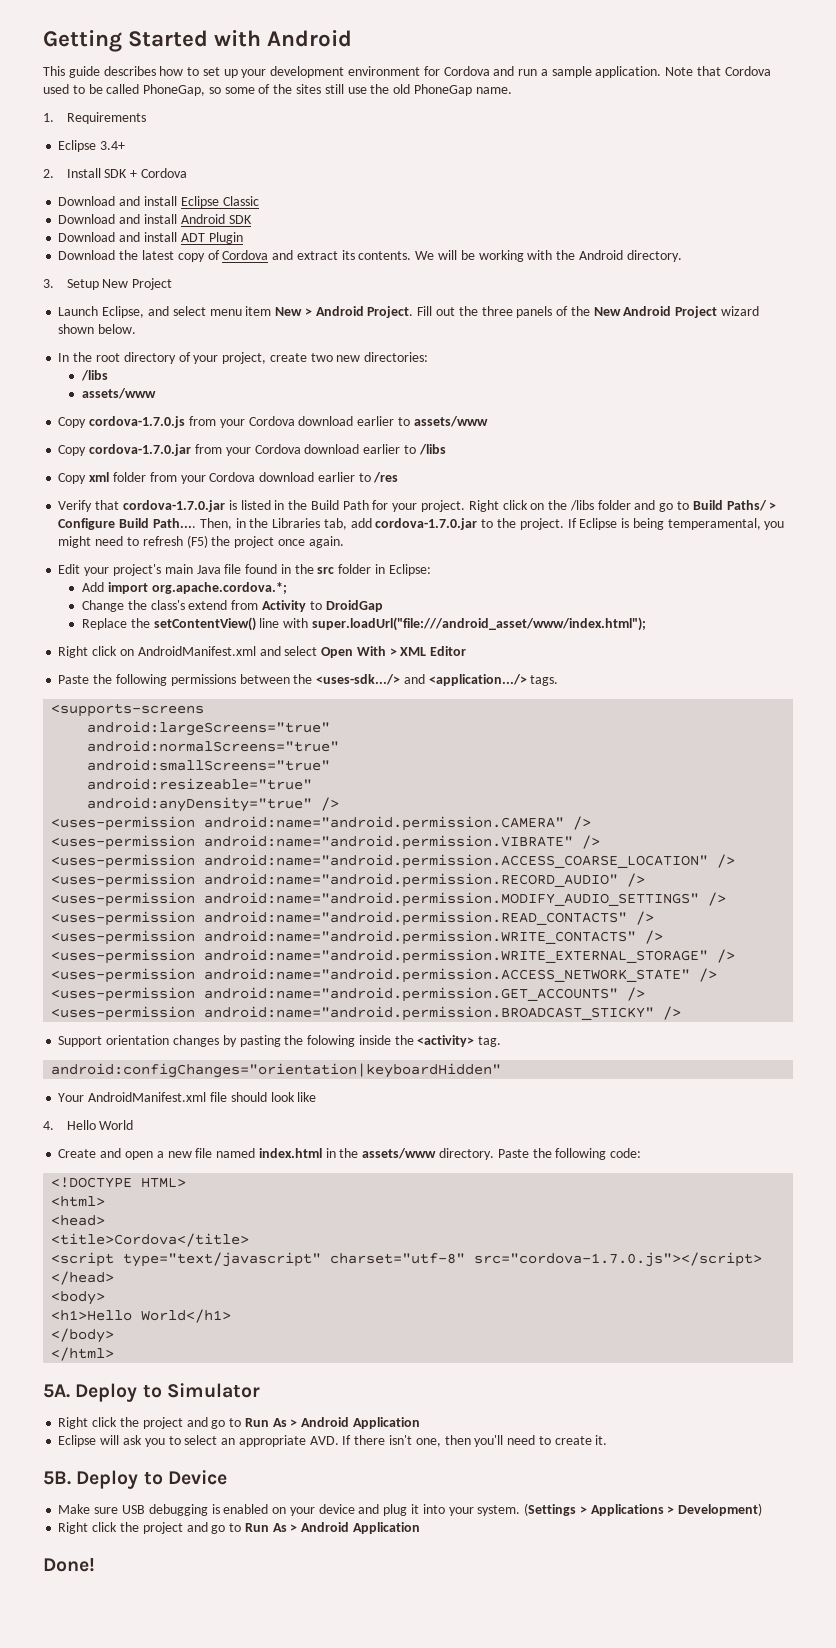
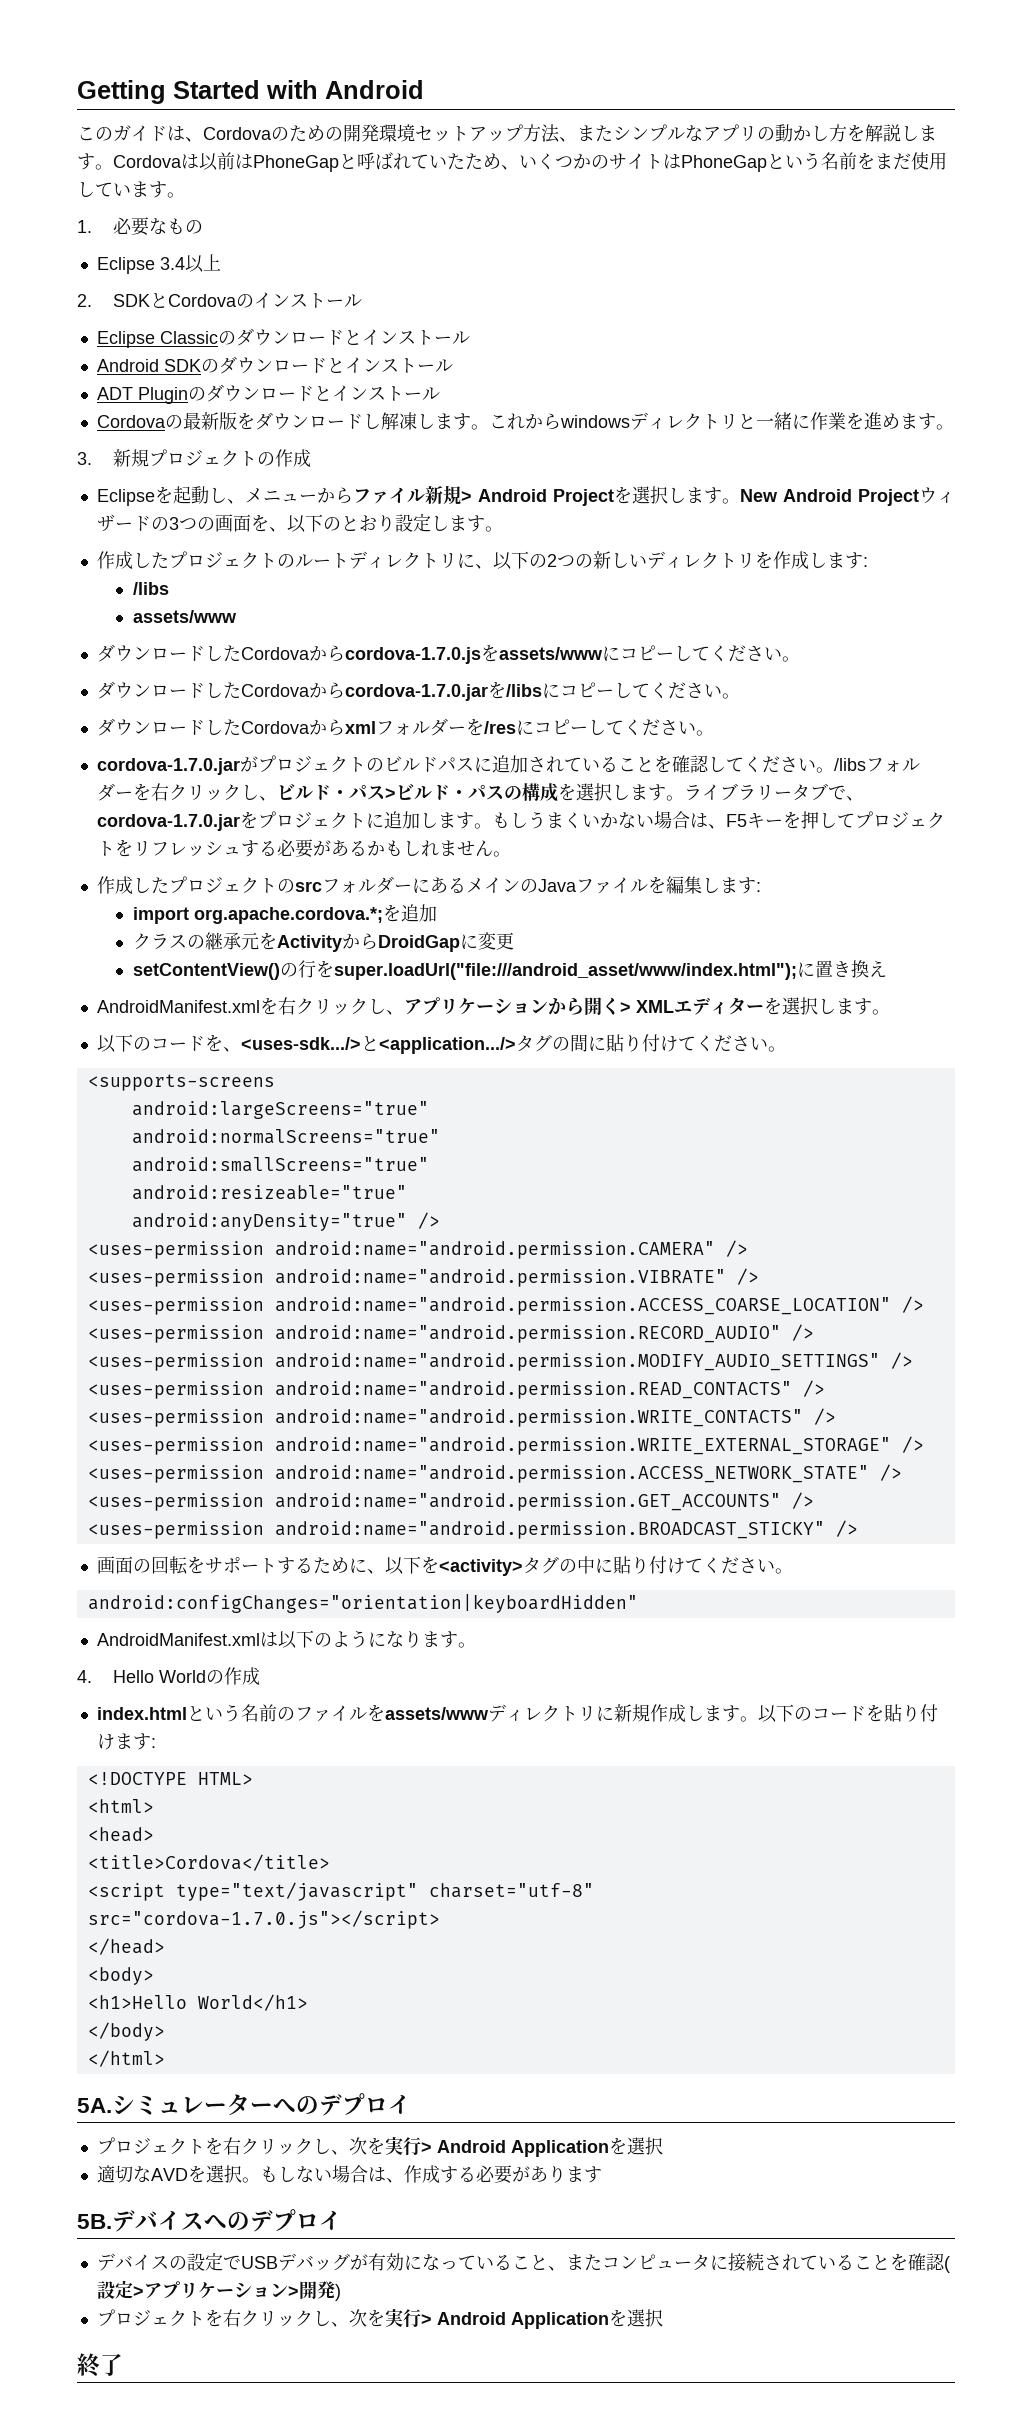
[43,66,771,78] [43,84,512,96] This guide describes how to set up your development environment for Cordova and run a sample application. Note that Cordova used to be called PhoneGap, so some of the sites still use the old PhoneGap name. -> [77,124,937,143] [77,152,947,172] [77,181,185,198] このガイドは、Cordovaのための開発環境セットアップ方法、またシンプルなアプリの動かし方を解説します。Cordovaは以前はPhoneGapと呼ばれていたため、いくつかのサイトはPhoneGapという名前をまだ使用しています。
[66,112,146,124] [58,140,126,152] Requirements // Eclipse 3.4+ -> [112,217,203,236] [96,254,221,274] 必要なもの // Eclipse 3.4以上
[66,168,188,178] [58,196,259,208] [58,214,252,224] [58,232,243,244] [58,250,682,262] [43,278,173,290] [58,306,759,318] [58,324,137,334] [58,352,429,364] [81,370,109,381] [82,388,157,399] [58,416,488,428] [58,444,446,456] [58,472,399,484] [58,500,777,512] [58,518,785,530] [58,535,344,548] [58,564,431,576] [82,582,287,594] [82,600,383,612] [82,617,646,631] [58,646,467,658] [58,674,559,686] Install SDK + Cordova // Download and install Eclipse Classic // Download and install Android SDK // Download and install ADT Plugin // Download the latest copy of Cordova and extract its contents. We will be working with the Android directory. // 3. Setup New Project // Launch Eclipse, and select menu item New > Android Project. Fill out the three panels of the New Android Project wizard shown below. // In the root directory of your project, create two new directories: // /libs // assets/www // Copy cordova-1.7.0.js from your Cordova download earlier to assets/www // Copy cordova-1.7.0.jar from your Cordova download earlier to /libs // Copy xml folder from your Cordova download earlier to /res // Verify that cordova-1.7.0.jar is listed in the Build Path for your project. Right click on the /libs folder and go to Build Paths/ > Configure Build Path.... Then, in the Libraries tab, add cordova-1.7.0.jar to the project. If Eclipse is being temperamental, you might need to refresh (F5) the project once again. // Edit your project's main Java file found in the src folder in Eclipse: // Add import org.apache.cordova.*; // Change the class's extend from Activity to DroidGap // Replace the setContentView() line with super.loadUrl("file:///android_asset/www/index.html"); // Right click on AndroidManifest.xml and select Open With > XML Editor // Paste the following permissions between the <uses-sdk.../> and <application.../> tags. -> [112,292,362,309] [96,328,470,348] [96,356,453,374] [96,384,440,404] [96,412,954,430] [77,449,311,467] [96,485,955,506] [96,513,503,533] [96,551,868,570] [132,582,169,595] [132,610,237,623] [96,644,800,664] [96,681,740,701] [96,718,714,736] [96,755,920,775] [96,783,864,802] [96,811,945,831] [96,839,511,858] [96,876,761,894] [132,904,437,924] [132,932,514,952] [132,960,887,980] [96,997,890,1015] [96,1034,786,1054] SDKとCordovaのインストール // Eclipse Classicのダウンロードとインストール // Android SDKのダウンロードとインストール // ADT Pluginのダウンロードとインストール // Cordovaの最新版をダウンロードし解凍します。これからwindowsディレクトリと一緒に作業を進めます。 // 3.新規プロジェクトの作成 // Eclipseを起動し、メニューからファイル新規> Android Projectを選択します。New Android Projectウィザードの3つの画面を、以下のとおり設定します。 // 作成したプロジェクトのルートディレクトリに、以下の2つの新しいディレクトリを作成します: // /libs // assets/www // ダウンロードしたCordovaからcordova-1.7.0.jsをassets/wwwにコピーしてください。 // ダウンロードしたCordovaからcordova-1.7.0.jarを/libsにコピーしてください。 // ダウンロードしたCordovaからxmlフォルダーを/resにコピーしてください。 // cordova-1.7.0.jarがプロジェクトのビルドパスに追加されていることを確認してください。/libsフォルダーを右クリックし、ビルド・パス>ビルド・パスの構成を選択します。ライブラリータブで、cordova-1.7.0.jarをプロジェクトに追加します。もしうまくいかない場合は、F5キーを押してプロジェクトをリフレッシュする必要があるかもしれません。 // 作成したプロジェクトのsrcフォルダーにあるメインのJavaファイルを編集します: // import org.apache.cordova.*;を追加 // クラスの継承元をActivityからDroidGapに変更 // setContentView()の行をsuper.loadUrl("file:///android_asset/www/index.html");に置き換え // AndroidManifest.xmlを右クリックし、アプリケーションから開く> XMLエディターを選択します。 // 以下のコードを、<uses-sdk.../>と<application.../>タグの間に貼り付けてください。
[58,1035,502,1047] [51,1063,502,1078] [58,1092,317,1102] [43,1120,134,1130] [58,1148,642,1160] Support orientation changes by pasting the folowing inside the <activity> tag. // android:configChanges="orientation|keyboardHidden" // Your AndroidManifest.xml file should look like // 4. Hello World // Create and open a new file named index.html in the assets/www directory. Paste the following code: -> [96,1556,793,1576] [87,1594,638,1613] [96,1630,476,1649] [77,1667,260,1685] [96,1704,938,1723] [96,1733,156,1750] 画面の回転をサポートするために、以下を<activity>タグの中に貼り付けてください。 // android:configChanges="orientation|keyboardHidden" // AndroidManifest.xmlは以下のようになります。 // 4. Hello Worldの作成 // index.htmlという名前のファイルをassets/wwwディレクトリに新規作成します。以下のコードを貼り付けます:
[75,1383,260,1402] [58,1417,420,1429] [58,1435,608,1447] [43,1470,227,1489] [58,1503,763,1516] [58,1522,420,1534] [43,1558,95,1572] Deploy to Simulator // Right click the project and go to Run As > Android Application // Eclipse will ask you to select an appropriate AVD. If there isn't one, then you'll need to create it. // 5B. Deploy to Device // Make sure USB debugging is enabled on your device and plug it into your system. (Settings > Applications > Development) // Right click the project and go to Run As > Android Application // Done! -> [112,2093,411,2116] [96,2137,663,2157] [96,2165,602,2184] [77,2209,342,2232] [96,2252,950,2273] [96,2280,341,2301] [96,2309,663,2329] [77,2353,123,2377] シミュレーターへのデプロイ // プロジェクトを右クリックし、次を実行> Android Applicationを選択 // 適切なAVDを選択。もしない場合は、作成する必要があります // 5B.デバイスへのデプロイ // デバイスの設定でUSBデバッグが有効になっていること、またコンピュータに接続されていることを確認(設定>アプリケーション>開発) // プロジェクトを右クリックし、次を実行> Android Applicationを選択 // 終了

